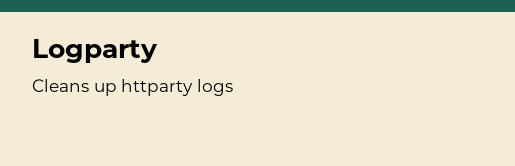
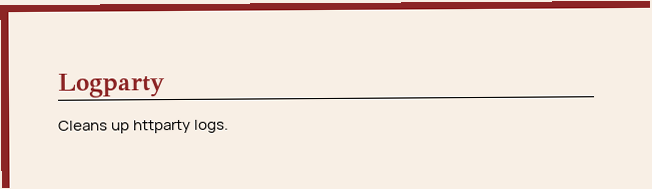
[196,79,233,96] logs -> [194,119,230,133] logs.

